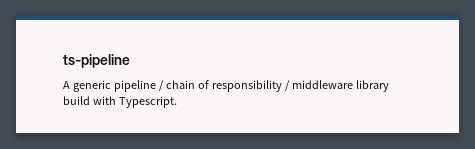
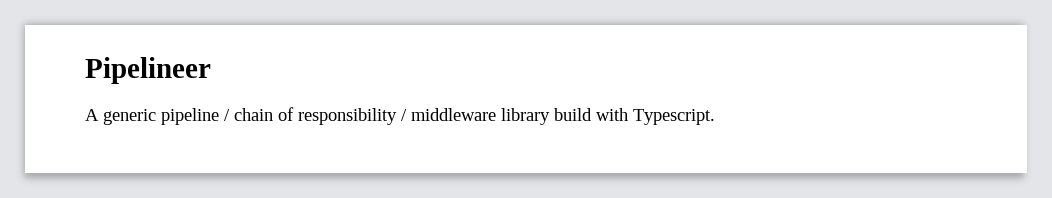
[63,54,130,68] ts-pipeline -> [85,57,211,84] Pipelineer

